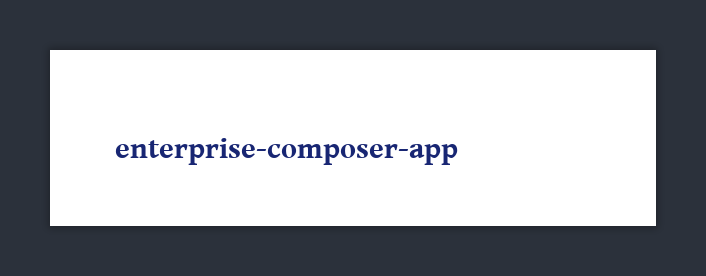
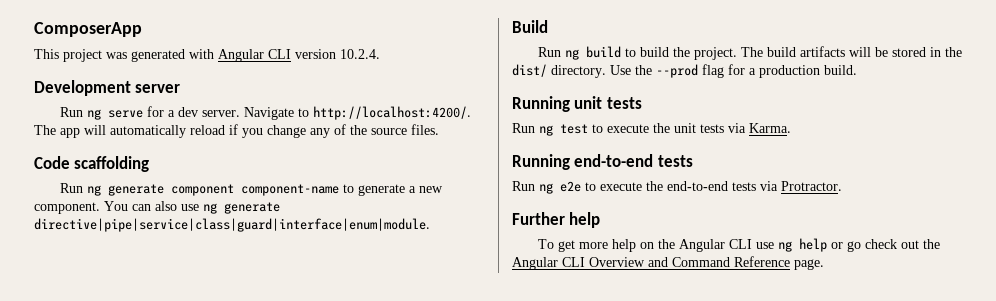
[115,138,458,165] enterprise-composer-app -> [34,22,142,37] [34,49,380,62] [34,80,181,96] [59,106,471,120] [34,124,439,138] [34,156,150,172] [59,183,443,196] [34,201,280,214] [34,218,430,232] [512,20,548,33] [537,46,962,60] [512,64,857,78] [512,96,642,112] [512,123,791,136] [512,154,693,170] [512,181,842,194] [512,212,601,228] [537,238,940,252] [512,256,824,270] ComposerApp // This project was generated with Angular CLI version 10.2.4. // Development server // Run ng serve for a dev server. Navigate to http://localhost:4200/. The app will automatically reload if you change any of the source files. // Code scaffolding // Run ng generate component component-name to generate a new component. You can also use ng generate directive|pipe|service|class|guard|interface|enum|module. // Build // Run ng build to build the project. The build artifacts will be stored in the dist/ directory. Use the --prod flag for a production build. // Running unit tests // Run ng test to execute the unit tests via Karma. // Running end-to-end tests // Run ng e2e to execute the end-to-end tests via Protractor. // Further help // To get more help on the Angular CLI use ng help or go check out the Angular CLI Overview and Command Reference page.

